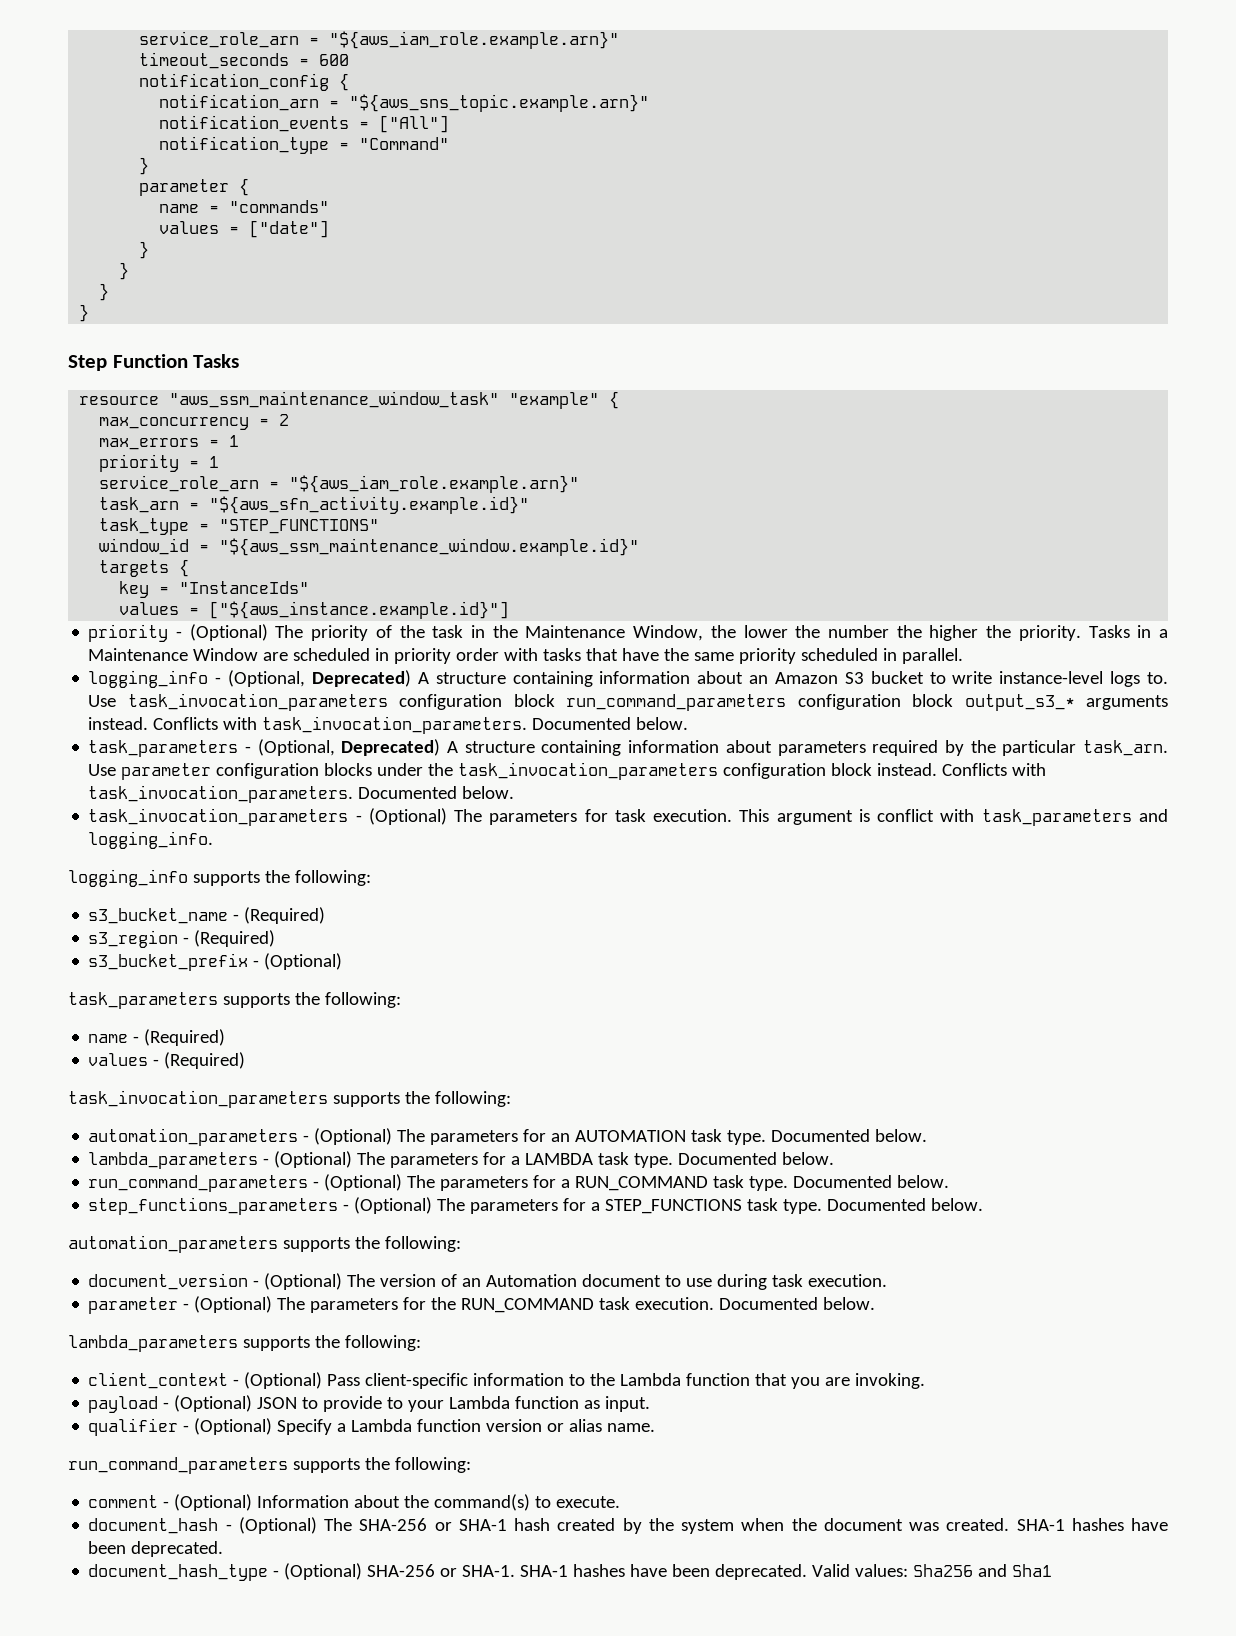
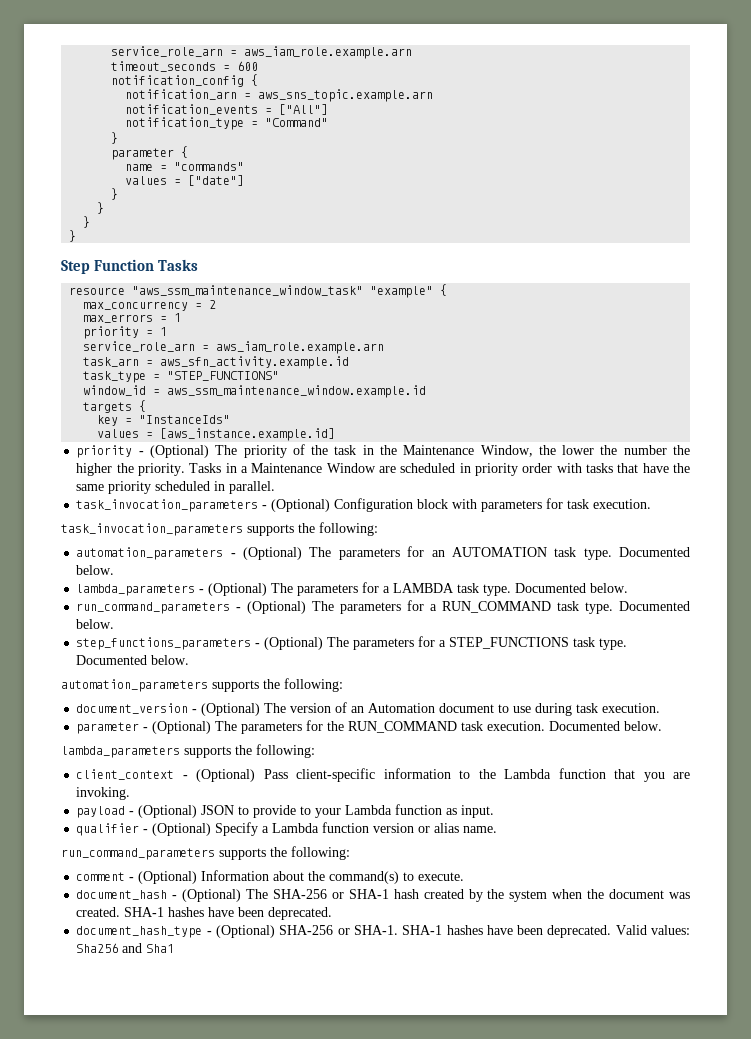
[139,31,620,49] service_role_arn = "${aws_iam_role.example.arn}" -> [111,46,413,59] service_role_arn = aws_iam_role.example.arn
[349,94,650,112] "${aws_sns_topic.example.arn}" -> [258,89,434,102] aws_sns_topic.example.arn
[289,475,580,493] "${aws_iam_role.example.arn}" -> [216,341,385,354] aws_iam_role.example.arn
[209,496,530,514] "${aws_sfn_activity.example.id}" -> [160,356,350,369] aws_sfn_activity.example.id
[219,538,640,556] "${aws_ssm_maintenance_window.example.id}" -> [167,385,427,398] aws_ssm_maintenance_window.example.id
[209,601,510,619] ["${aws_instance.example.id}"] -> [160,428,336,441] [aws_instance.example.id]
[88,670,1168,688] [88,693,1168,711] [88,716,689,734] [88,739,1168,757] [88,762,1047,780] [88,785,515,803] // logging_info - (Optional, Deprecated) A structure containing information about an Amazon S3 bucket to write instance-level logs to. Use task_invocation_parameters configuration block run_command_parameters configuration block output_s3_* arguments instead. Conflicts with task_invocation_parameters. Documented below. // task_parameters - (Optional, Deprecated) A structure containing information about parameters required by the particular task_arn. Use parameter configuration blocks under the task_invocation_parameters configuration block instead. Conflicts with task_invocation_parameters. Documented below. -> (276, 487) none
[454,809,483,822] The -> [334,498,478,512] Configuration block with
[739,809,1168,826] [88,831,214,849] [68,869,371,887] [88,907,326,924] [88,930,276,948] [88,953,343,971] [68,992,401,1009] [88,1029,226,1046] [88,1052,246,1069] This argument is conflict with task_parameters and logging_info. // logging_info supports the following: // s3_bucket_name - (Required) // s3_region - (Required) // s3_bucket_prefix - (Optional) // task_parameters supports the following: // name - (Required) // values - (Required) -> (652, 504) none

